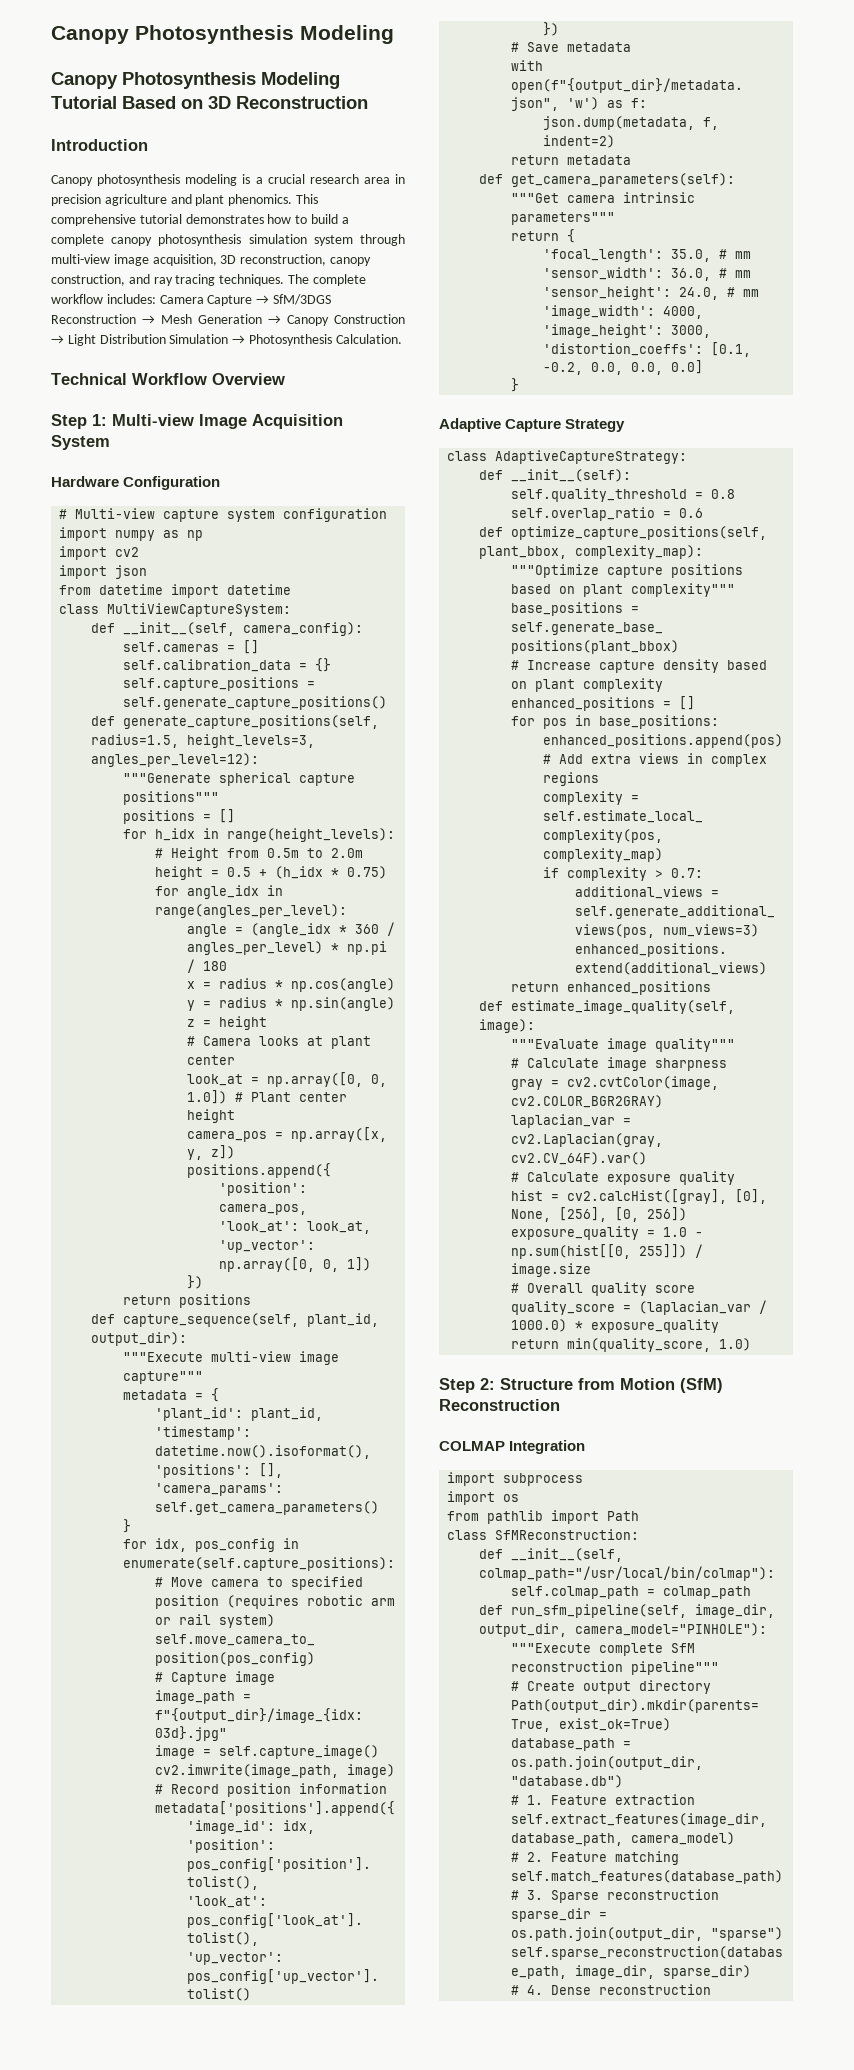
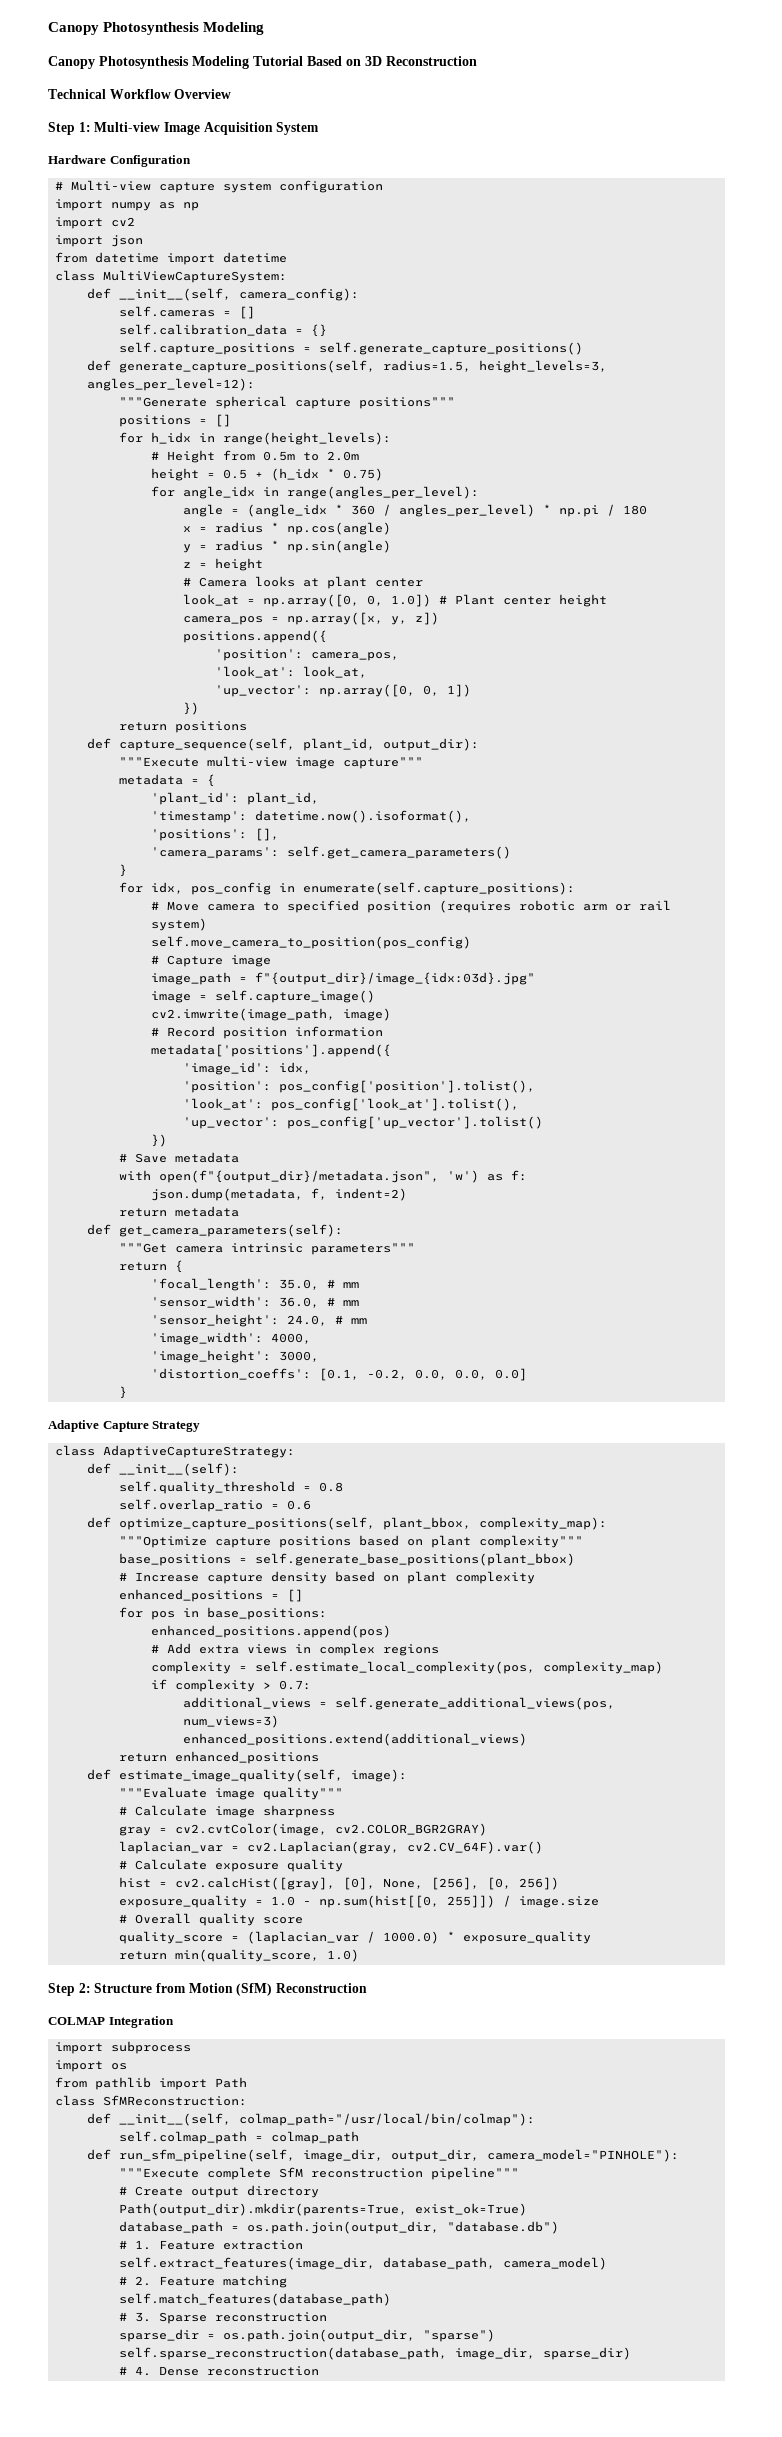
[51,139,148,151] [51,174,405,186] [51,194,318,206] [51,214,349,226] [51,234,405,246] [51,254,371,266] [51,274,366,286] [51,294,331,306] [51,314,405,326] [51,334,402,346] // Introduction // Canopy photosynthesis modeling is a crucial research area in precision agriculture and plant phenomics. This comprehensive tutorial demonstrates how to build a complete canopy photosynthesis simulation system through multi-view image acquisition, 3D reconstruction, canopy construction, and ray tracing techniques. The complete workflow includes: Camera Capture → SfM/3DGS Reconstruction → Mesh Generation → Canopy Construction → Light Distribution Simulation → Photosynthesis Calculation. -> (477, 61) none

